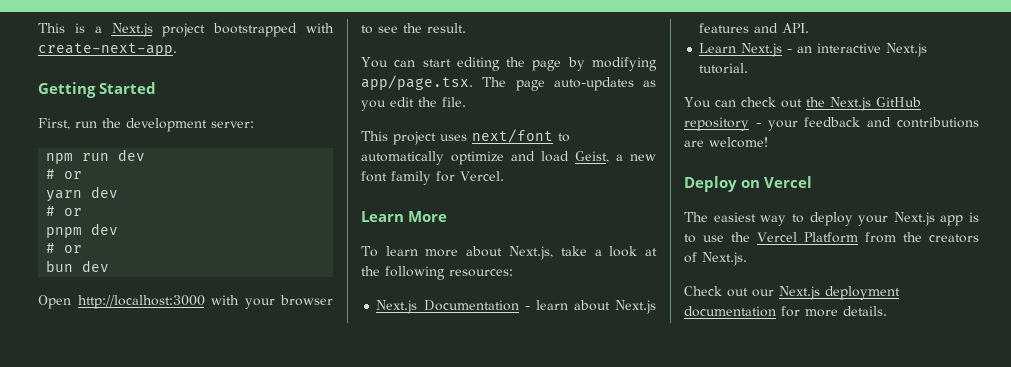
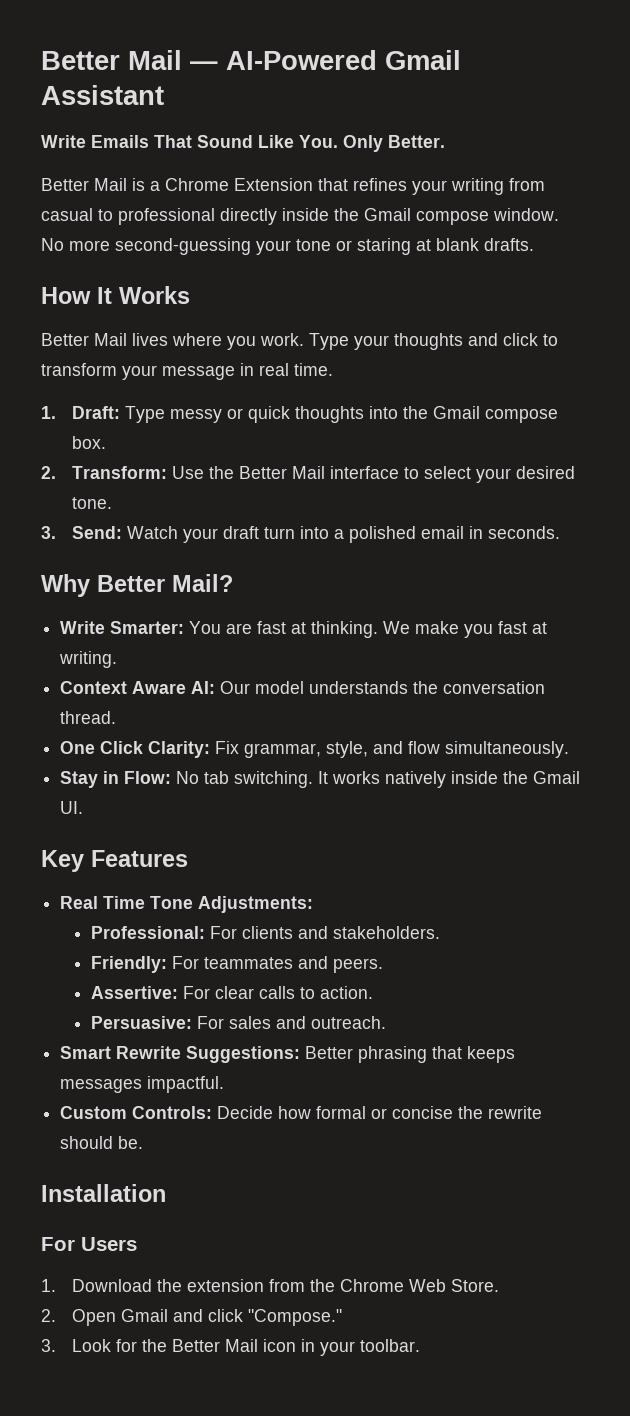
[38,23,334,37] [38,43,177,56] [38,82,157,98] [38,118,254,132] [46,149,146,164] [46,169,83,179] [46,186,119,202] [46,206,83,216] [46,223,119,238] [46,243,83,253] [46,260,110,272] [38,295,333,309] [361,23,466,34] [361,57,657,71] [361,75,656,91] [361,97,466,111] [361,129,570,145] [361,151,656,165] [361,171,504,185] [361,211,448,222] [361,246,657,260] [361,266,513,280] [376,300,656,314] [699,23,810,33] [699,43,928,57] [699,63,749,74] [684,97,921,111] [684,117,979,131] [684,137,768,148] [684,176,813,192] [684,212,979,226] [684,232,979,243] [684,252,747,266] [684,286,900,300] [684,306,887,317] This is a Next.js project bootstrapped with create-next-app. // Getting Started // First, run the development server: // npm run dev // # or // yarn dev // # or // pnpm dev // # or // bun dev // Open http://localhost:3000 with your browser to see the result. // You can start editing the page by modifying app/page.tsx. The page auto-updates as you edit the file. // This project uses next/font to automatically optimize and load Geist, a new font family for Vercel. // Learn More // To learn more about Next.js, take a look at the following resources: // Next.js Documentation - learn about Next.js features and API. // Learn Next.js - an interactive Next.js tutorial. // You can check out the Next.js GitHub repository - your feedback and contributions are welcome! // Deploy on Vercel // The easiest way to deploy your Next.js app is to use the Vercel Platform from the creators of Next.js. // Check out our Next.js deployment documentation for more details. -> [41,50,461,70] [41,85,164,105] [41,135,445,152] [41,178,545,195] [41,208,559,225] [41,238,534,255] [41,286,190,304] [41,333,558,350] [41,363,333,380] [41,406,558,423] [71,436,106,449] [41,466,575,483] [71,497,112,509] [41,526,560,543] [41,574,233,597] [60,621,548,638] [59,651,118,668] [60,681,546,694] [60,711,117,724] [60,741,570,758] [60,771,581,788] [60,801,84,814] [41,850,188,872] [60,896,314,913] [91,926,441,939] [91,956,384,973] [91,986,374,999] [91,1016,387,1029] [60,1046,516,1063] [60,1076,225,1093] [60,1106,543,1119] [60,1136,144,1149] [41,1184,166,1202] [41,1237,137,1251] [41,1279,499,1292] [41,1309,342,1326] [41,1339,420,1356] Better Mail — AI-Powered Gmail Assistant // Write Emails That Sound Like You. Only Better. // Better Mail is a Chrome Extension that refines your writing from casual to professional directly inside the Gmail compose window. No more second-guessing your tone or staring at blank drafts. // How It Works // Better Mail lives where you work. Type your thoughts and click to transform your message in real time. // 1. Draft: Type messy or quick thoughts into the Gmail compose box. // 2. Transform: Use the Better Mail interface to select your desired tone. // 3. Send: Watch your draft turn into a polished email in seconds. // Why Better Mail? // Write Smarter: You are fast at thinking. We make you fast at writing. // Context Aware AI: Our model understands the conversation thread. // One Click Clarity: Fix grammar, style, and flow simultaneously. // Stay in Flow: No tab switching. It works natively inside the Gmail UI. // Key Features // Real Time Tone Adjustments: // Professional: For clients and stakeholders. // Friendly: For teammates and peers. // Assertive: For clear calls to action. // Persuasive: For sales and outreach. // Smart Rewrite Suggestions: Better phrasing that keeps messages impactful. // Custom Controls: Decide how formal or concise the rewrite should be. // Installation // For Users // 1. Download the extension from the Chrome Web Store. // 2. Open Gmail and click "Compose." // 3. Look for the Better Mail icon in your toolbar.

